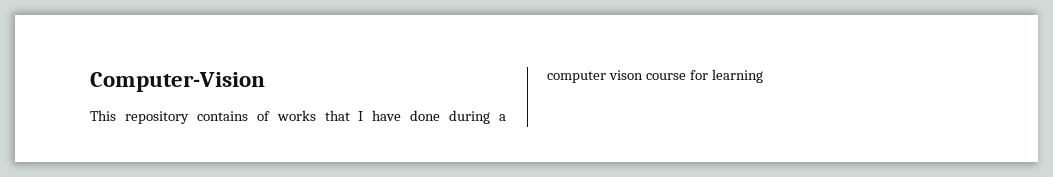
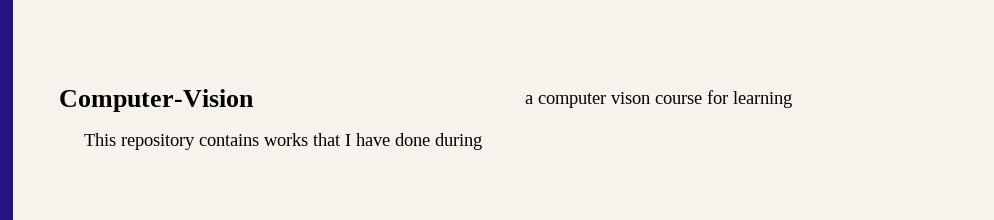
[256,111,270,121] of -> (259, 140) none

